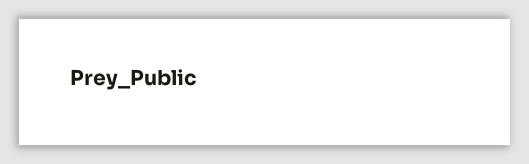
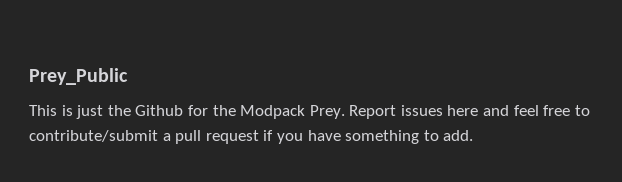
(197, 79) none -> [29,105,590,119] [29,130,474,144] // This is just the Github for the Modpack Prey. Report issues here and feel free to contribute/submit a pull request if you have something to add.

